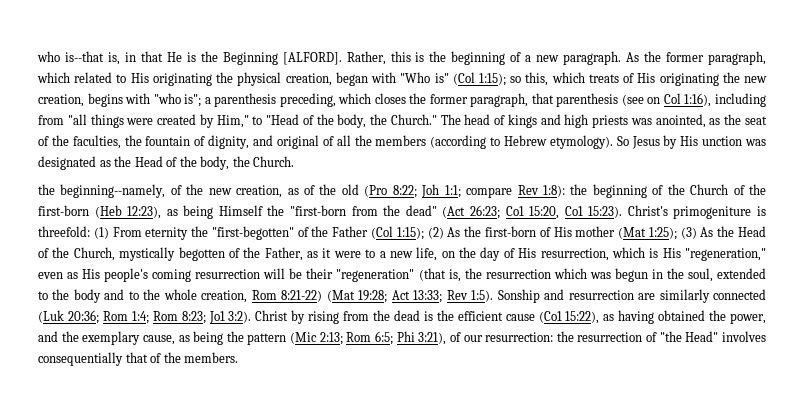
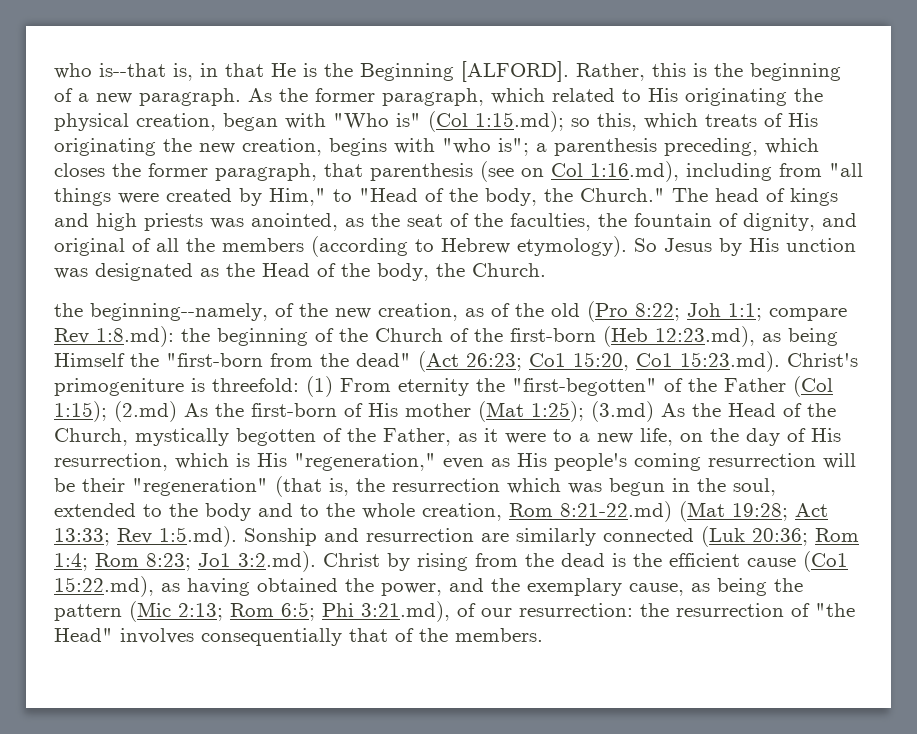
[478,73,506,86] 1:15); -> [475,111,564,132] 1:15.md);
[684,93,712,107] 1:16), -> [590,161,679,182] 1:16.md),
[542,185,565,197] 1:8): -> [96,326,174,347] 1:8.md):
[127,206,162,219] 12:23), -> [655,326,755,347] 12:23.md),
[588,206,623,218] 15:23). -> [680,351,780,372] 15:23.md).
[427,227,444,239] (2) -> [114,401,177,422] (2.md)
[680,227,697,239] (3) -> [591,401,654,422] (3.md)
[281,290,323,302] 8:21-22) -> [560,501,672,522] 8:21-22.md)
[471,290,494,302] 1:5). -> [159,526,237,547] 1:5.md).
[228,311,252,323] 3:2). -> [238,551,316,572] 3:2.md).
[565,311,600,324] 15:22), -> [54,576,154,597] 15:22.md),
[418,332,447,345] 3:21), -> [361,601,450,622] 3:21.md),

